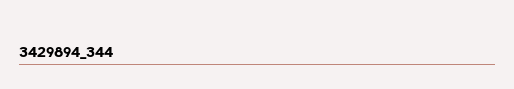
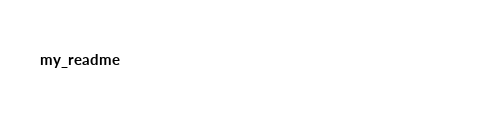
[19,47,113,59] 3429894_344 -> [40,54,120,68] my_readme

